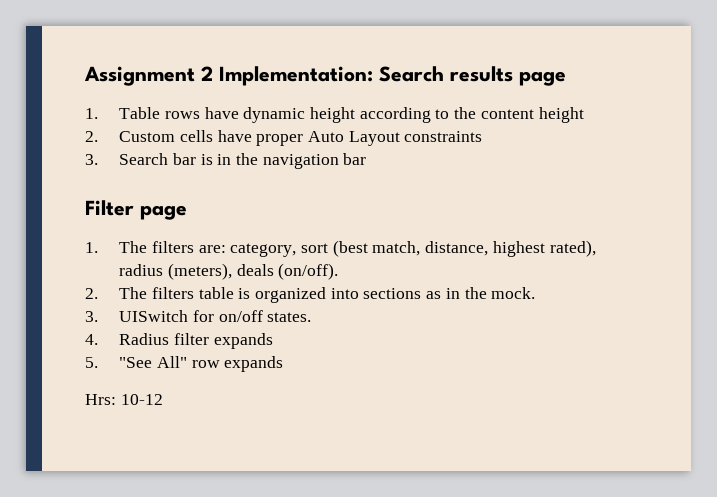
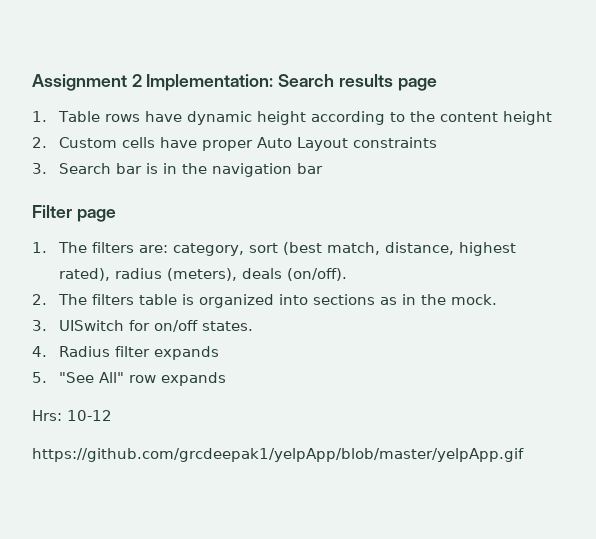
(163, 399) none -> [32,448,524,462] // https://github.com/grcdeepak1/yelpApp/blob/master/yelpApp.gif

